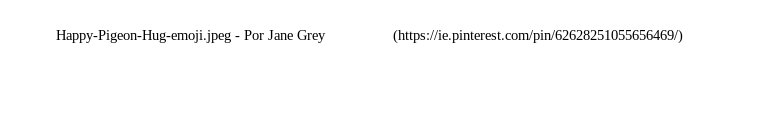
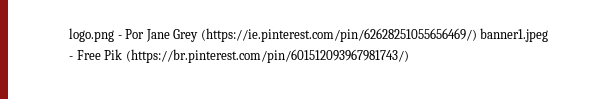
[56,30,231,43] Happy-Pigeon-Hug-emoji.jpeg -> [69,28,114,42] logo.png
(683, 36) none -> [480,28,549,42] [69,49,409,63] banner1.jpeg - Free Pik (https://br.pinterest.com/pin/601512093967981743/)

